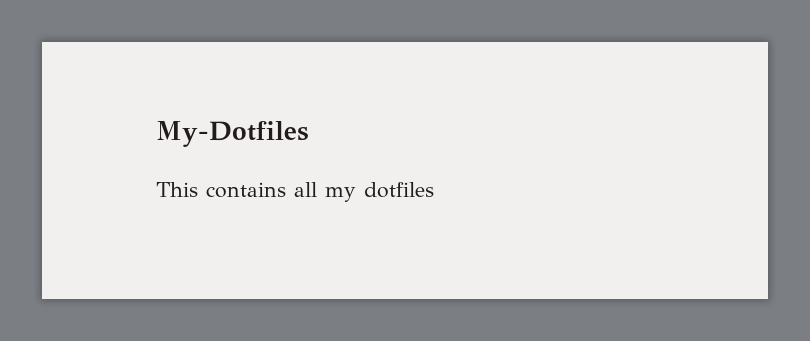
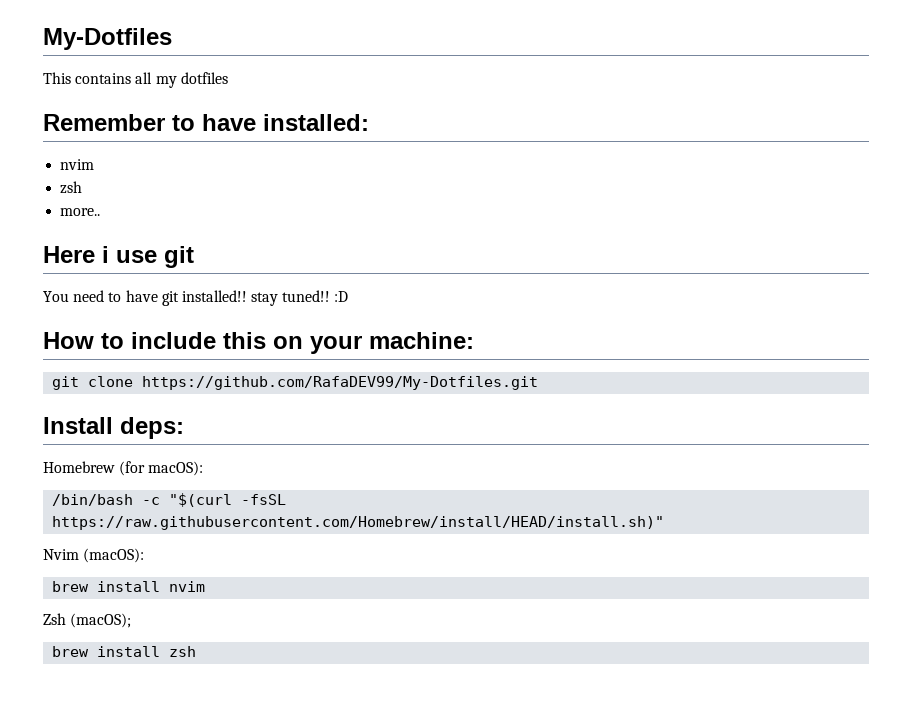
(434, 190) none -> [43,114,369,131] [60,159,95,170] [60,181,83,194] [60,208,101,216] [43,246,194,268] [43,290,349,306] [43,332,474,354] [52,376,539,390] [43,417,184,439] [43,461,204,476] [52,493,287,507] [52,516,665,530] [43,548,145,563] [52,581,206,592] [43,613,132,628] [52,646,197,657] // Remember to have installed: // nvim // zsh // more.. // Here i use git // You need to have git installed!! stay tuned!! :D // How to include this on your machine: // git clone https://github.com/RafaDEV99/My-Dotfiles.git // Install deps: // Homebrew (for macOS): // /bin/bash -c "$(curl -fsSL https://raw.githubusercontent.com/Homebrew/install/HEAD/install.sh)" // Nvim (macOS): // brew install nvim // Zsh (macOS); // brew install zsh

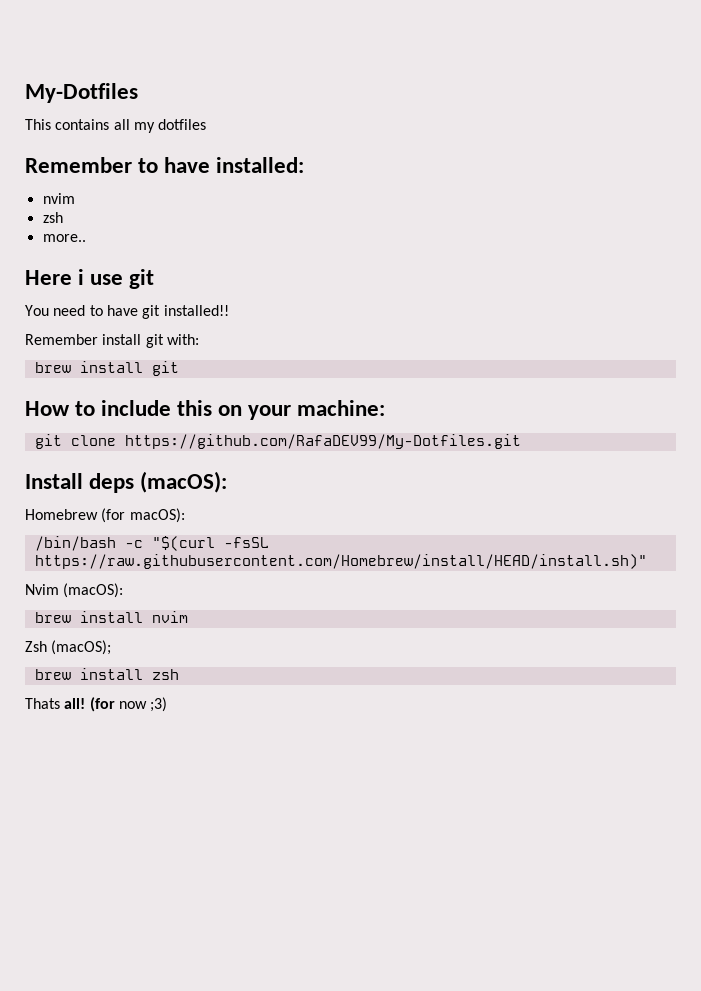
[251,290,349,306] stay tuned!! :D -> [25,334,199,348] [34,361,179,376] // Remember install git with: // brew install git
[120,417,184,439] deps: -> [89,471,228,493] deps (macOS):
(197, 651) none -> [25,697,168,712] // Thats all! (for now ;3)

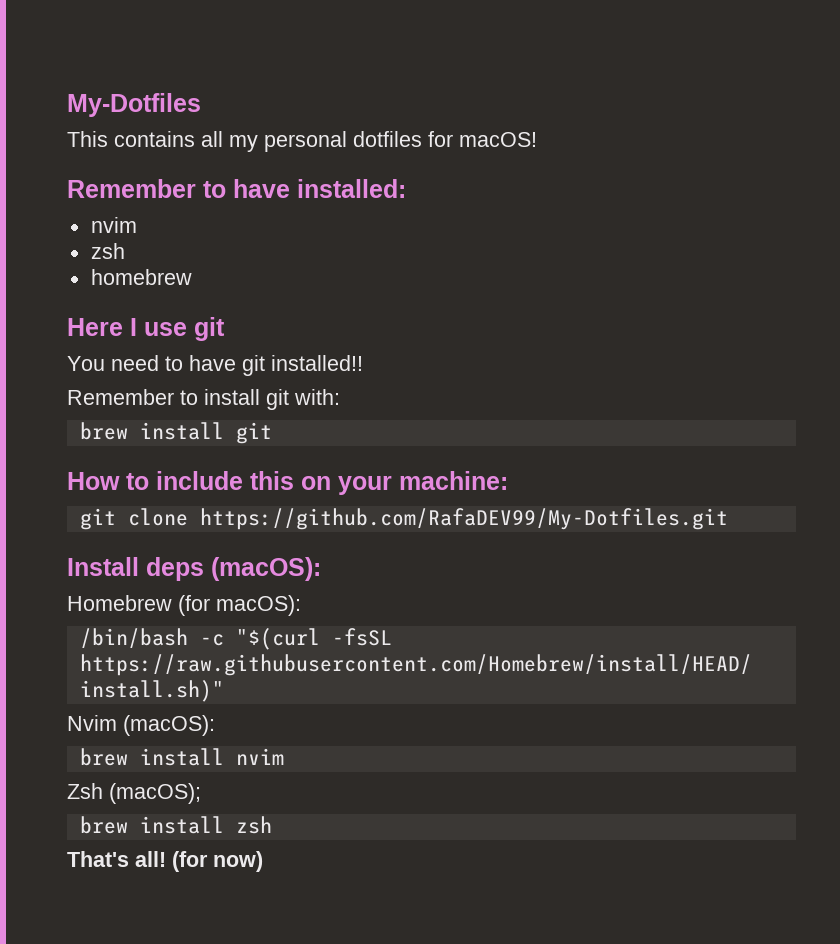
(155, 127) none -> [264,131,347,152] personal
(207, 124) none -> [428,131,537,147] for macOS!
[42,234,86,242] more.. -> [90,269,192,285] homebrew
[78,269,85,285] i -> [130,318,137,336] I
(98, 339) none -> [180,390,198,405] to
[25,698,60,709] Thats -> [67,851,129,867] That's
[118,697,168,712] now ;3) -> [213,851,263,872] now)

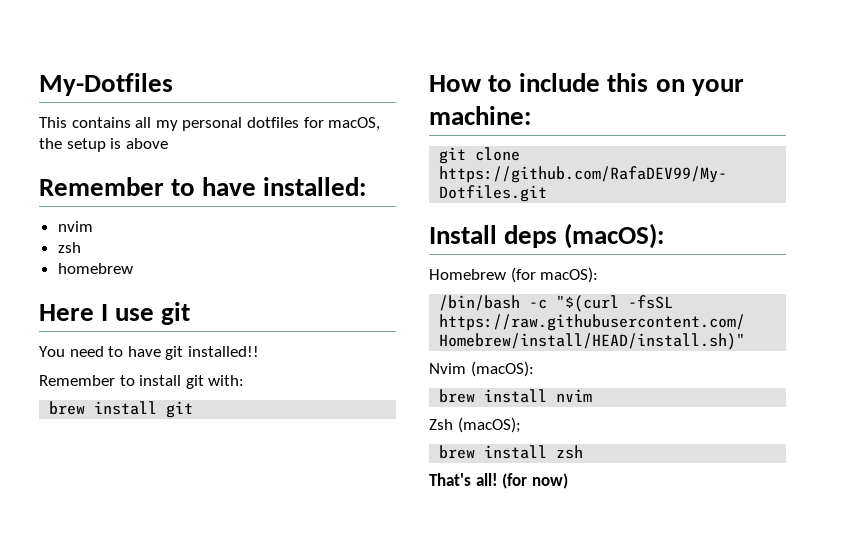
[459,132,537,147] macOS! -> [328,117,381,131] [39,138,168,152] macOS, the setup is above

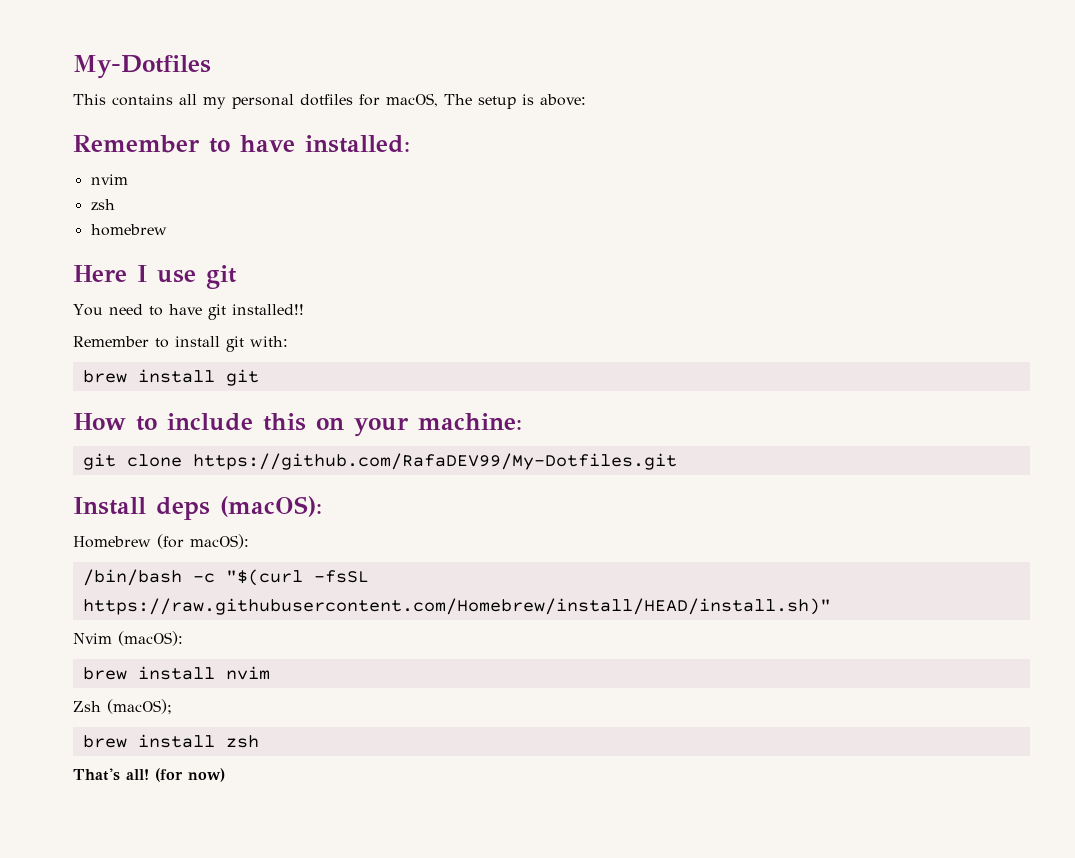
[39,138,62,149] the -> [444,94,472,105] The
[125,138,168,149] above -> [540,94,586,106] above:

